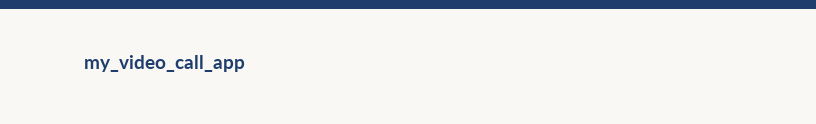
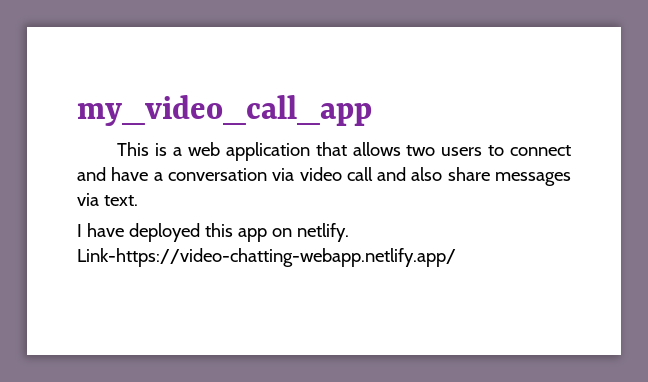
(245, 63) none -> [117,142,571,161] [77,167,571,186] [77,193,138,206] [77,223,349,242] [77,248,456,267] // This is a web application that allows two users to connect and have a conversation via video call and also share messages via text. // I have deployed this app on netlify. Link-https://video-chatting-webapp.netlify.app/

